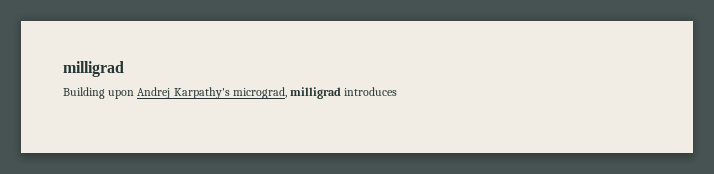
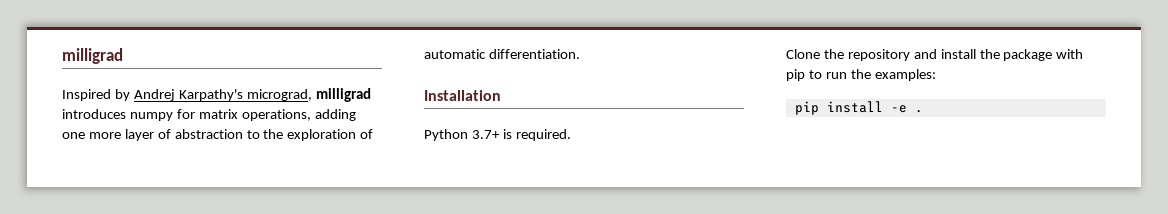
[63,87,135,99] Building upon -> [62,89,130,101] Inspired by
(398, 91) none -> [129,109,356,121] [62,129,374,141] [424,49,580,59] [424,90,501,101] [424,129,571,141] [786,49,1084,61] [786,69,936,81] [794,101,923,115] numpy for matrix operations, adding one more layer of abstraction to the exploration of automatic differentiation. // Installation // Python 3.7+ is required. // Clone the repository and install the package with pip to run the examples: // pip install -e .

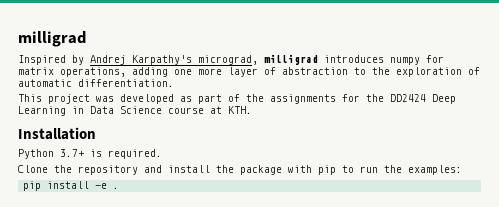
(580, 54) none -> [18,94,456,104] [18,106,252,116] // This project was developed as part of the assignments for the DD2424 Deep Learning in Data Science course at KTH.

